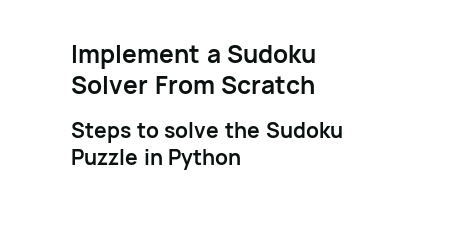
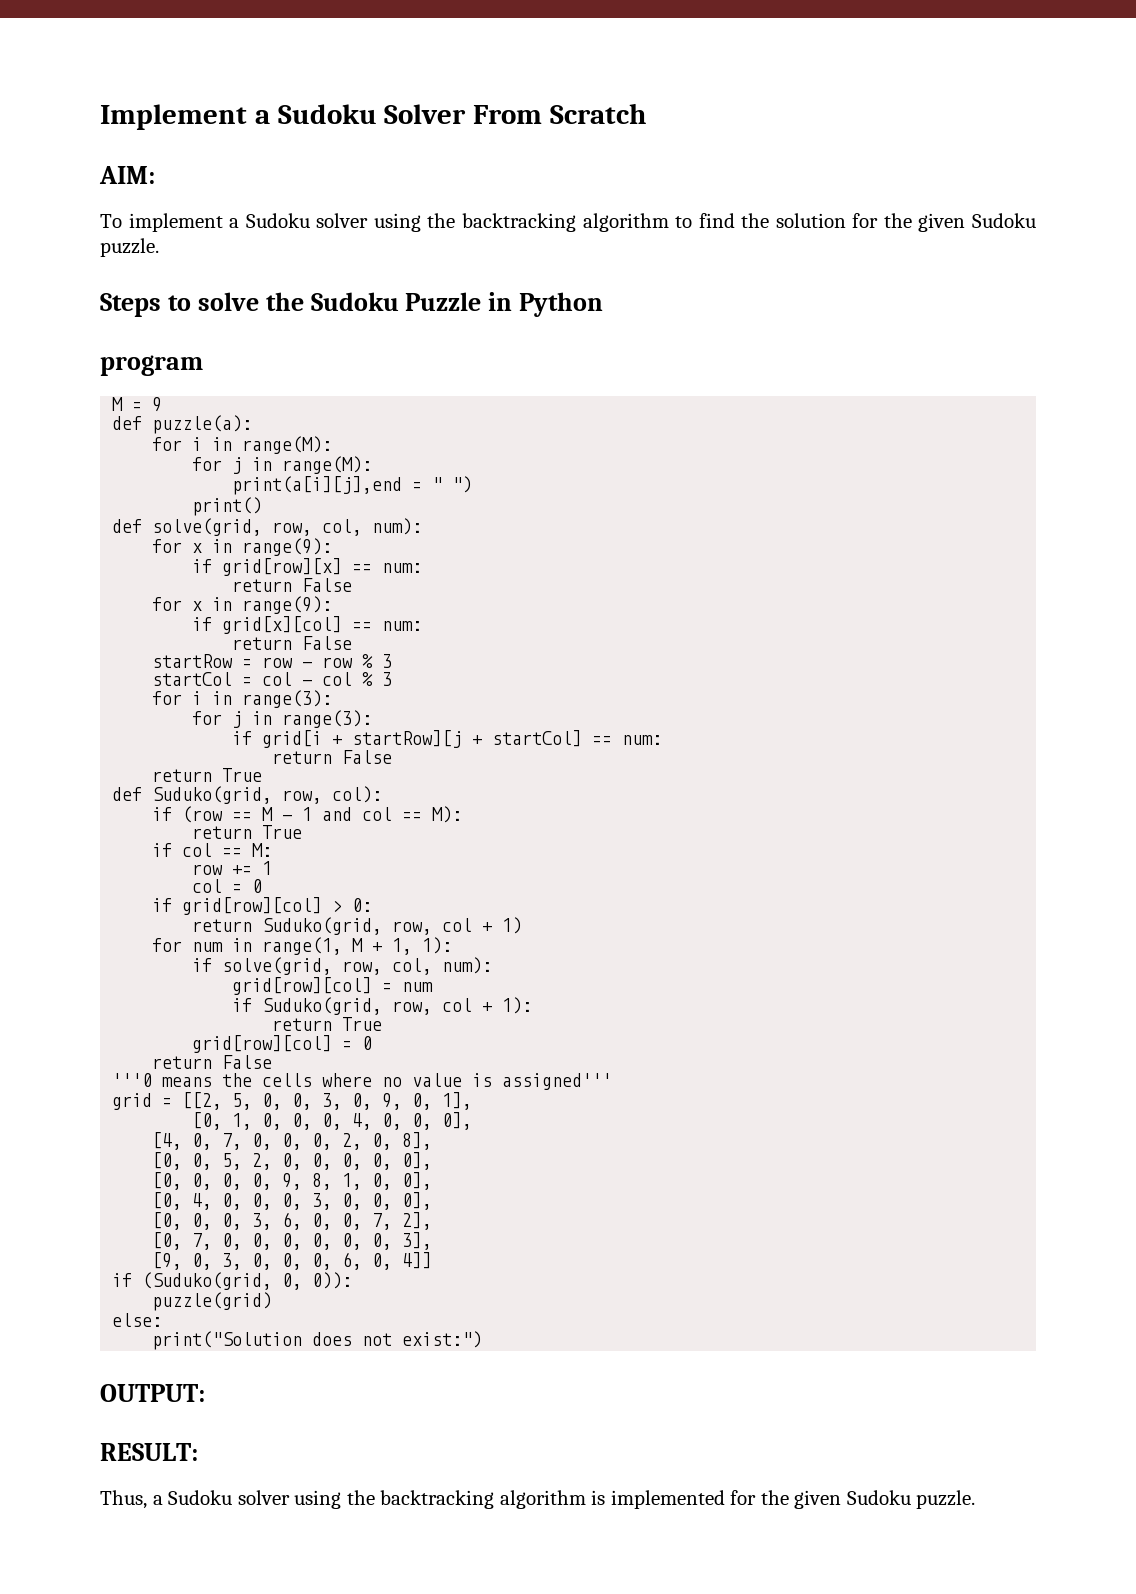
(316, 85) none -> [99,166,155,184] [100,213,1036,232] [100,238,159,257] // AIM: // To implement a Sudoku solver using the backtracking algorithm to find the solution for the given Sudoku puzzle.
(242, 159) none -> [100,355,203,376] [112,397,163,412] [112,415,253,434] [152,436,333,454] [192,456,373,474] [232,476,473,495] [192,497,263,516] [112,518,423,536] [152,538,333,556] [192,558,423,576] [232,578,353,592] [152,596,333,614] [192,616,423,634] [232,636,353,650] [152,654,393,668] [152,672,393,686] [152,690,333,708] [192,710,373,728] [232,730,663,748] [272,750,393,764] [152,768,263,782] [112,786,383,804] [152,806,463,823] [192,825,303,839] [152,843,273,857] [192,861,273,875] [192,879,263,893] [152,897,373,915] [192,917,523,935] [152,937,453,955] [192,957,493,975] [232,977,434,995] [232,997,533,1015] [272,1017,383,1031] [192,1035,373,1053] [152,1055,273,1069] [112,1073,613,1090] [112,1092,473,1110] [192,1112,473,1130] [152,1132,433,1150] [152,1152,433,1170] [152,1172,433,1190] [152,1192,433,1210] [152,1212,433,1230] [152,1232,433,1250] [152,1252,433,1270] [112,1272,353,1290] [152,1292,273,1311] [112,1313,163,1327] [152,1331,483,1350] [100,1384,205,1402] [100,1443,198,1461] [100,1490,976,1509] // program // M = 9 // def puzzle(a): // for i in range(M): // for j in range(M): // print(a[i][j],end = " ") // print() // def solve(grid, row, col, num): // for x in range(9): // if grid[row][x] == num: // return False // for x in range(9): // if grid[x][col] == num: // return False // startRow = row - row % 3 // startCol = col - col % 3 // for i in range(3): // for j in range(3): // if grid[i + startRow][j + startCol] == num: // return False // return True // def Suduko(grid, row, col): // if (row == M - 1 and col == M): // return True // if col == M: // row += 1 // col = 0 // if grid[row][col] > 0: // return Suduko(grid, row, col + 1) // for num in range(1, M + 1, 1): // if solve(grid, row, col, num): // grid[row][col] = num // if Suduko(grid, row, col + 1): // return True // grid[row][col] = 0 // return False // '''0 means the cells where no value is assigned''' // grid = [[2, 5, 0, 0, 3, 0, 9, 0, 1], // [0, 1, 0, 0, 0, 4, 0, 0, 0], // [4, 0, 7, 0, 0, 0, 2, 0, 8], // [0, 0, 5, 2, 0, 0, 0, 0, 0], // [0, 0, 0, 0, 9, 8, 1, 0, 0], // [0, 4, 0, 0, 0, 3, 0, 0, 0], // [0, 0, 0, 3, 6, 0, 0, 7, 2], // [0, 7, 0, 0, 0, 0, 0, 0, 3], // [9, 0, 3, 0, 0, 0, 6, 0, 4]] // if (Suduko(grid, 0, 0)): // puzzle(grid) // else: // print("Solution does not exist:") // OUTPUT: // RESULT: // Thus, a Sudoku solver using the backtracking algorithm is implemented for the given Sudoku puzzle.

